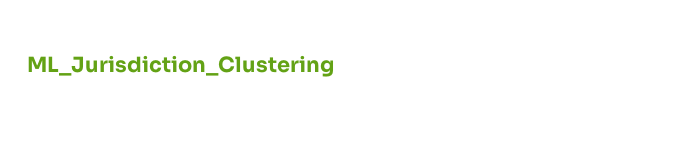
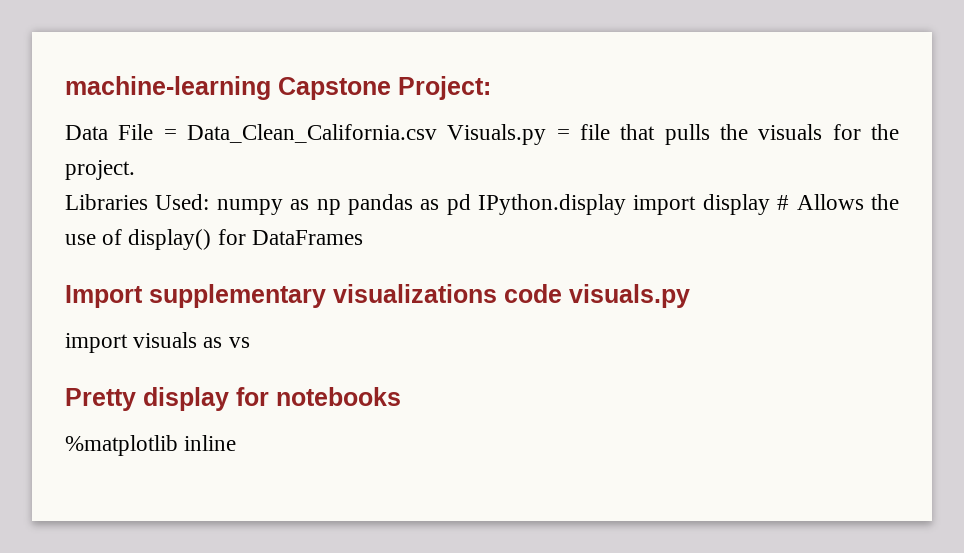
[27,55,334,77] ML_Jurisdiction_Clustering -> [65,76,491,100] [65,124,900,145] [65,160,135,180] [65,194,899,215] [65,229,363,250] [65,284,690,308] [65,332,250,353] [65,387,401,411] [65,435,237,456] machine-learning Capstone Project: // Data File = Data_Clean_California.csv Visuals.py = file that pulls the visuals for the project. // Libraries Used: numpy as np pandas as pd IPython.display import display # Allows the use of display() for DataFrames // Import supplementary visualizations code visuals.py // import visuals as vs // Pretty display for notebooks // %matplotlib inline

